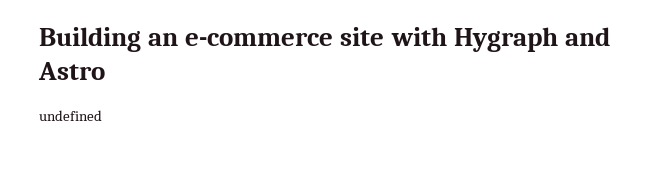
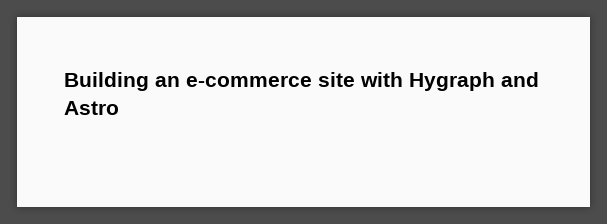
[39,110,102,121] // undefined -> (119, 108) none

